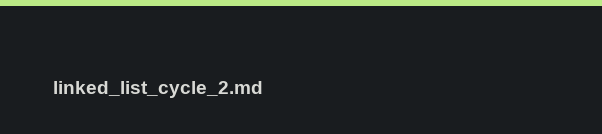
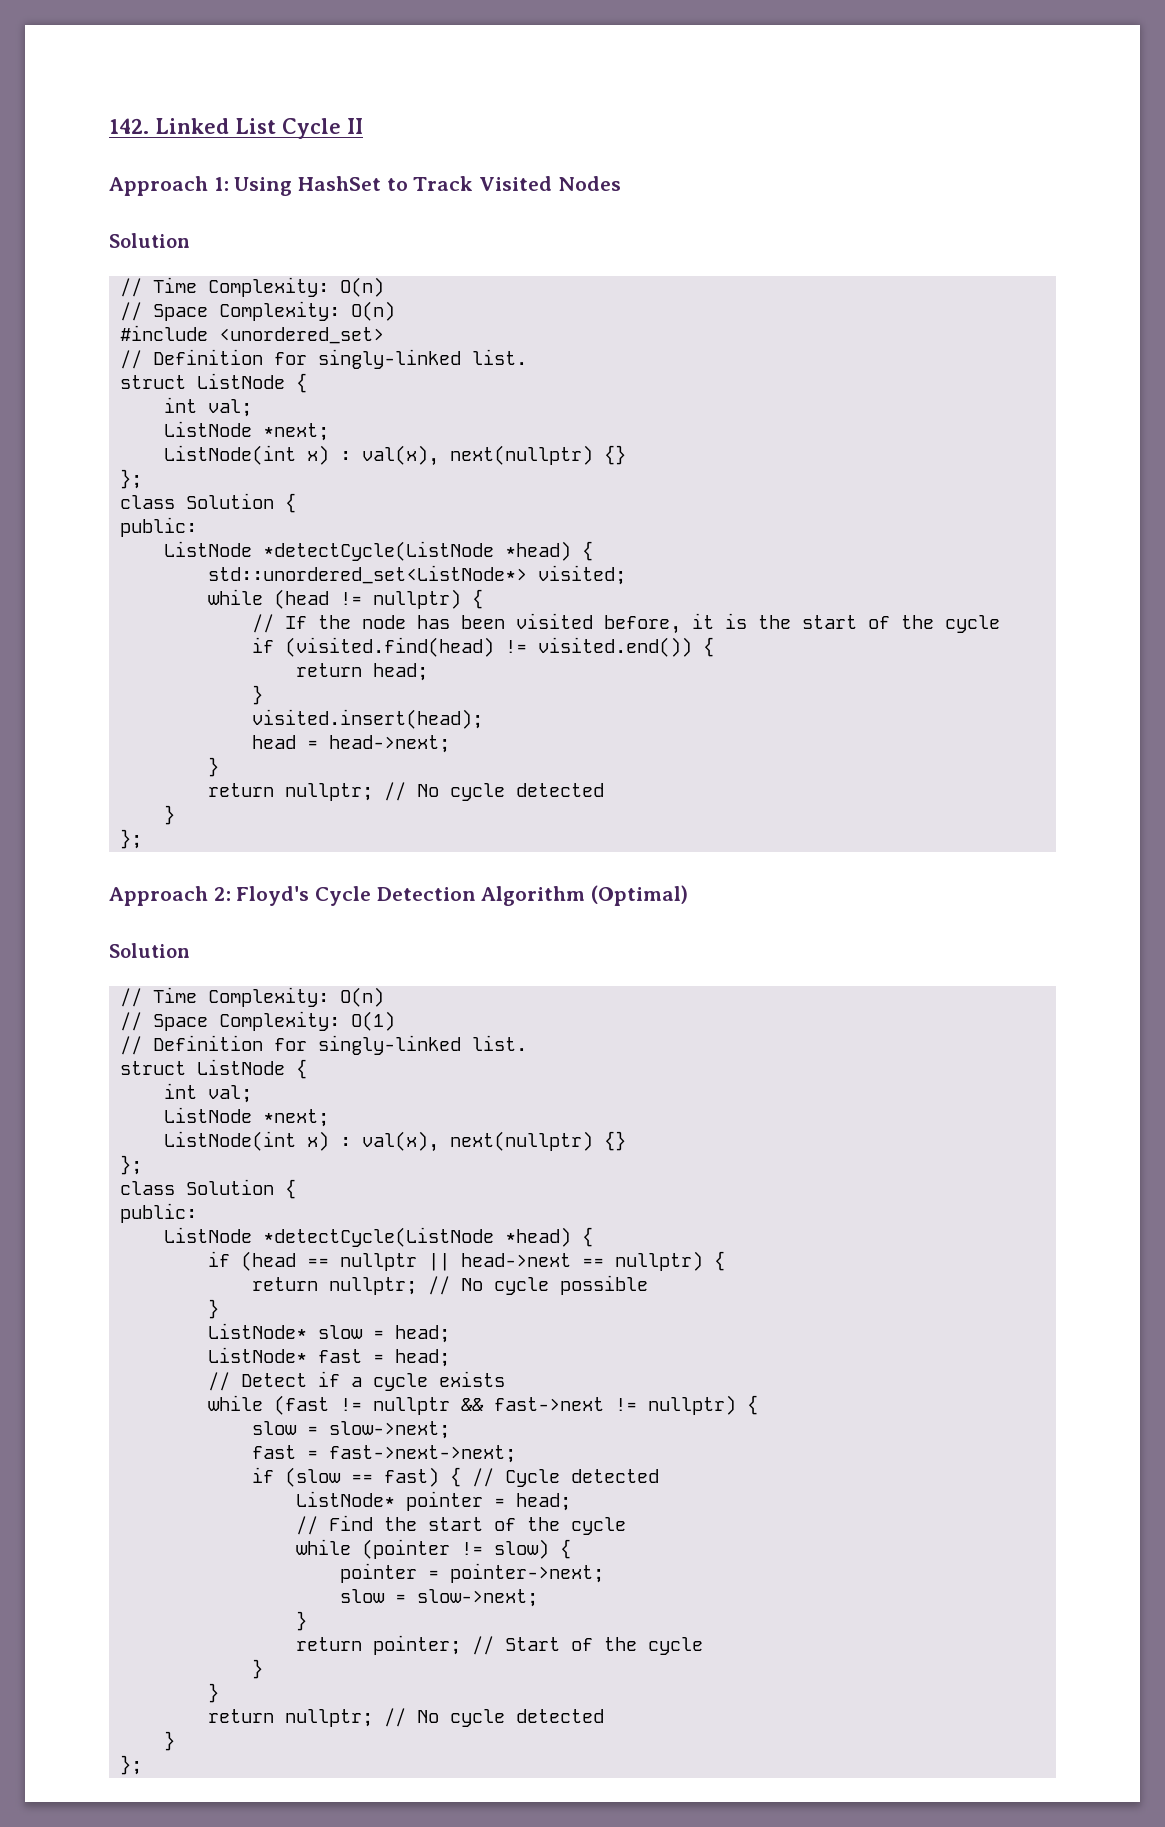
[53,81,263,98] linked_list_cycle_2.md -> [109,118,363,139] [109,176,621,196] [109,233,190,248] [120,277,385,297] [120,301,396,321] [120,325,385,344] [120,349,528,369] [120,373,308,393] [164,397,253,417] [164,421,330,441] [164,445,627,466] [120,469,143,489] [120,493,297,513] [120,517,198,537] [164,541,594,561] [208,565,627,585] [208,589,484,609] [252,613,1001,634] [252,637,715,657] [296,663,429,681] [252,685,264,705] [252,709,484,729] [252,735,451,753] [208,757,220,777] [208,782,605,801] [164,805,176,825] [120,829,143,849] [109,885,689,906] [109,943,190,958] [120,987,385,1007] [120,1011,396,1031] [120,1035,528,1055] [120,1059,308,1079] [164,1083,253,1103] [164,1107,330,1127] [164,1131,627,1152] [120,1155,143,1175] [120,1179,297,1199] [120,1203,198,1223] [164,1227,594,1247] [208,1251,726,1271] [252,1275,649,1295] [208,1299,220,1319] [208,1323,451,1343] [208,1347,451,1367] [208,1371,506,1391] [208,1395,759,1415] [252,1421,451,1439] [252,1445,517,1463] [252,1467,660,1487] [296,1491,572,1511] [296,1515,627,1535] [296,1539,572,1559] [340,1563,605,1583] [340,1589,539,1607] [296,1611,308,1631] [296,1635,704,1655] [252,1659,264,1679] [208,1683,220,1703] [208,1708,605,1727] [164,1731,176,1751] [120,1755,143,1775] 142. Linked List Cycle II // Approach 1: Using HashSet to Track Visited Nodes // Solution // // Time Complexity: O(n) // // Space Complexity: O(n) // #include <unordered_set> // // Definition for singly-linked list. // struct ListNode { // int val; // ListNode *next; // ListNode(int x) : val(x), next(nullptr) {} // }; // class Solution { // public: // ListNode *detectCycle(ListNode *head) { // std::unordered_set<ListNode*> visited; // while (head != nullptr) { // // If the node has been visited before, it is the start of the cycle // if (visited.find(head) != visited.end()) { // return head; // } // visited.insert(head); // head = head->next; // } // return nullptr; // No cycle detected // } // }; // Approach 2: Floyd's Cycle Detection Algorithm (Optimal) // Solution // // Time Complexity: O(n) // // Space Complexity: O(1) // // Definition for singly-linked list. // struct ListNode { // int val; // ListNode *next; // ListNode(int x) : val(x), next(nullptr) {} // }; // class Solution { // public: // ListNode *detectCycle(ListNode *head) { // if (head == nullptr || head->next == nullptr) { // return nullptr; // No cycle possible // } // ListNode* slow = head; // ListNode* fast = head; // // Detect if a cycle exists // while (fast != nullptr && fast->next != nullptr) { // slow = slow->next; // fast = fast->next->next; // if (slow == fast) { // Cycle detected // ListNode* pointer = head; // // Find the start of the cycle // while (pointer != slow) { // pointer = pointer->next; // slow = slow->next; // } // return pointer; // Start of the cycle // } // } // return nullptr; // No cycle detected // } // };

